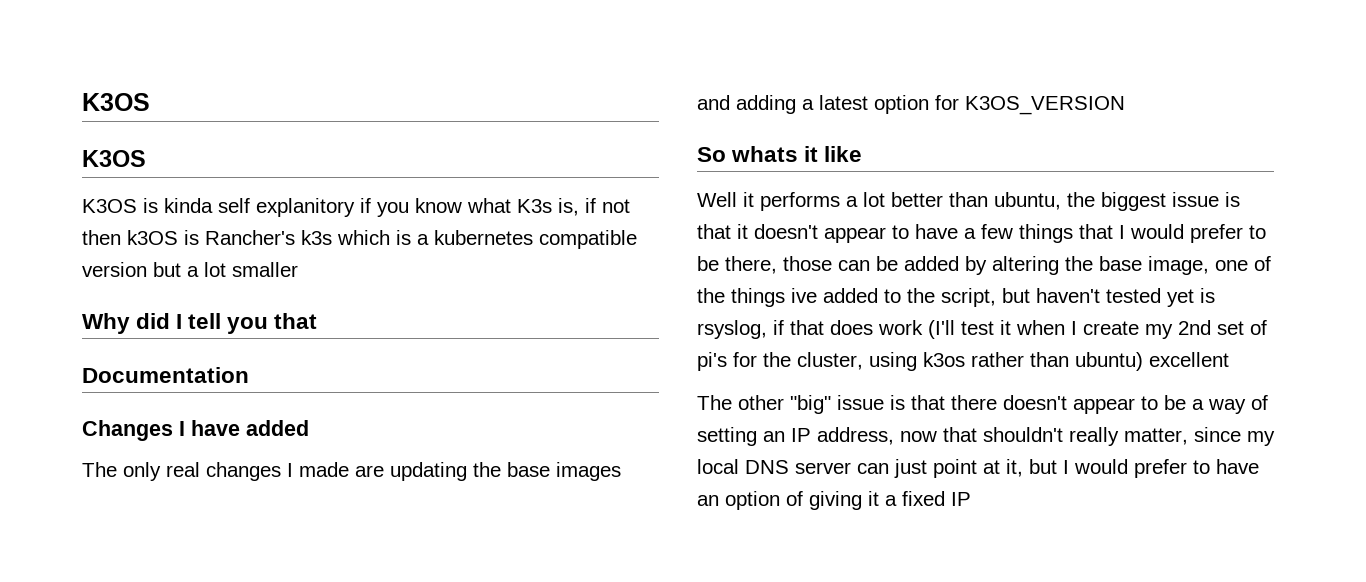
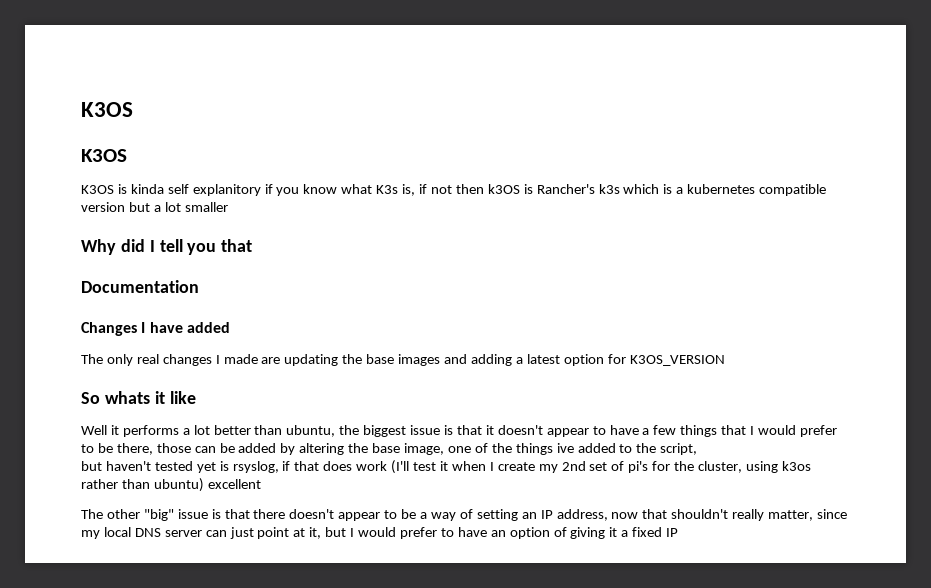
(996, 297) none -> (698, 449) //

